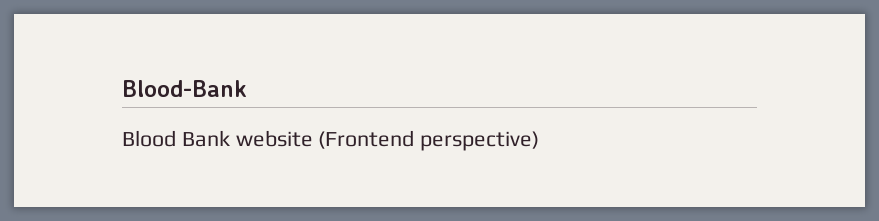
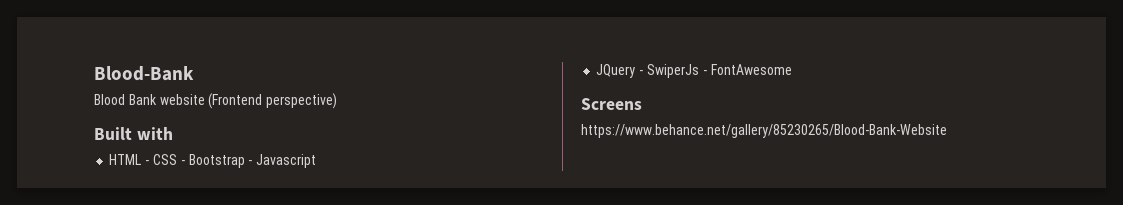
(540, 141) none -> [94,127,173,140] [109,154,317,168] [596,64,792,78] [581,98,642,110] [581,124,947,138] // Built with // HTML - CSS - Bootstrap - Javascript // JQuery - SwiperJs - FontAwesome // Screens // https://www.behance.net/gallery/85230265/Blood-Bank-Website

